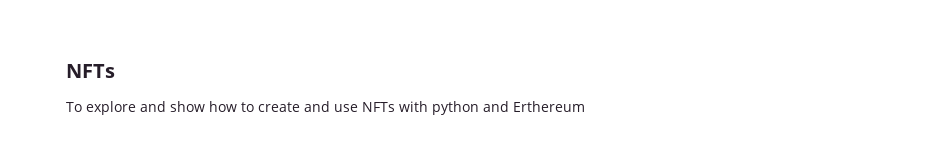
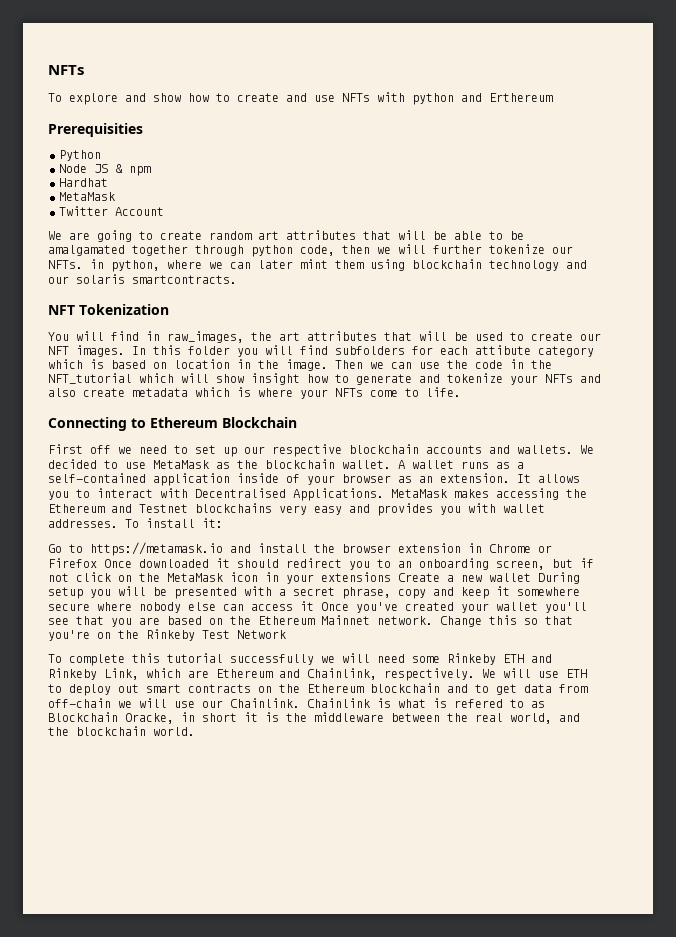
(585, 106) none -> [48,123,143,137] [59,150,101,161] [59,164,151,176] [59,178,108,187] [59,192,115,201] [59,206,164,216] [48,230,524,242] [48,244,573,257] [48,259,587,272] [48,274,237,284] [48,304,169,315] [48,331,601,343] [48,345,594,357] [48,359,552,371] [48,373,601,385] [48,387,461,399] [48,417,297,431] [48,444,594,457] [48,459,524,469] [48,473,580,486] [48,488,587,501] [48,503,545,516] [48,518,223,528] [48,542,552,556] [48,558,594,570] [48,572,580,584] [48,586,580,599] [48,601,587,613] [48,615,573,627] [48,629,286,641] [48,653,552,666] [48,668,587,681] [48,683,588,696] [48,698,545,708] [48,712,580,724] [48,726,195,736] // Prerequisities // Python // Node JS & npm // Hardhat // MetaMask // Twitter Account // We are going to create random art attributes that will be able to be amalgamated together through python code, then we will further tokenize our NFTs. in python, where we can later mint them using blockchain technology and our solaris smartcontracts. // NFT Tokenization // You will find in raw_images, the art attributes that will be used to create our NFT images. In this folder you will find subfolders for each attibute category which is based on location in the image. Then we can use the code in the NFT_tutorial which will show insight how to generate and tokenize your NFTs and also create metadata which is where your NFTs come to life. // Connecting to Ethereum Blockchain // First off we need to set up our respective blockchain accounts and wallets. We decided to use MetaMask as the blockchain wallet. A wallet runs as a self-contained application inside of your browser as an extension. It allows you to interact with Decentralised Applications. MetaMask makes accessing the Ethereum and Testnet blockchains very easy and provides you with wallet addresses. To install it: // Go to https://metamask.io and install the browser extension in Chrome or Firefox Once downloaded it should redirect you to an onboarding screen, but if not click on the MetaMask icon in your extensions Create a new wallet During setup you will be presented with a secret phrase, copy and keep it somewhere secure where nobody else can access it Once you've created your wallet you'll see that you are based on the Ethereum Mainnet network. Change this so that you're on the Rinkeby Test Network // To complete this tutorial successfully we will need some Rinkeby ETH and Rinkeby Link, which are Ethereum and Chainlink, respectively. We will use ETH to deploy out smart contracts on the Ethereum blockchain and to get data from off-chain we will use our Chainlink. Chainlink is what is refered to as Blockchain Oracke, in short it is the middleware between the real world, and the blockchain world.

